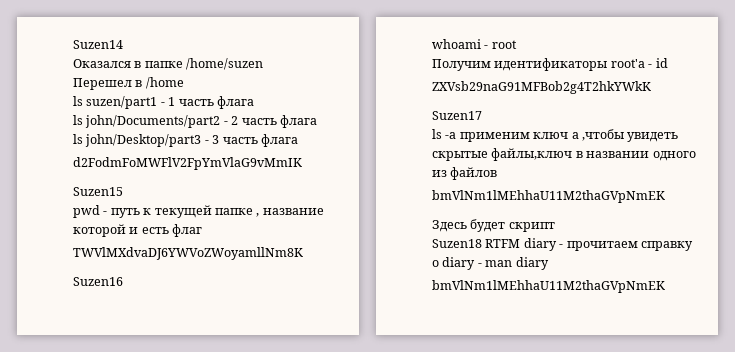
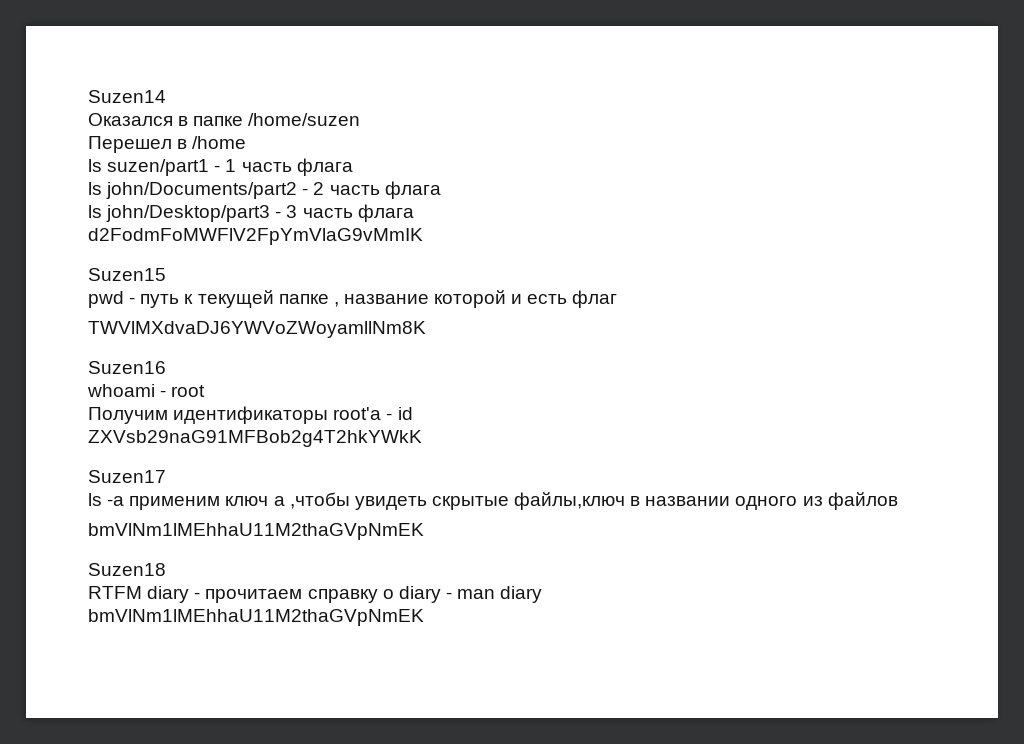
[432,219,555,232] [432,239,482,248] Здесь будет скрипт // Suzen18 -> [88,563,166,576] Suzen18 //

